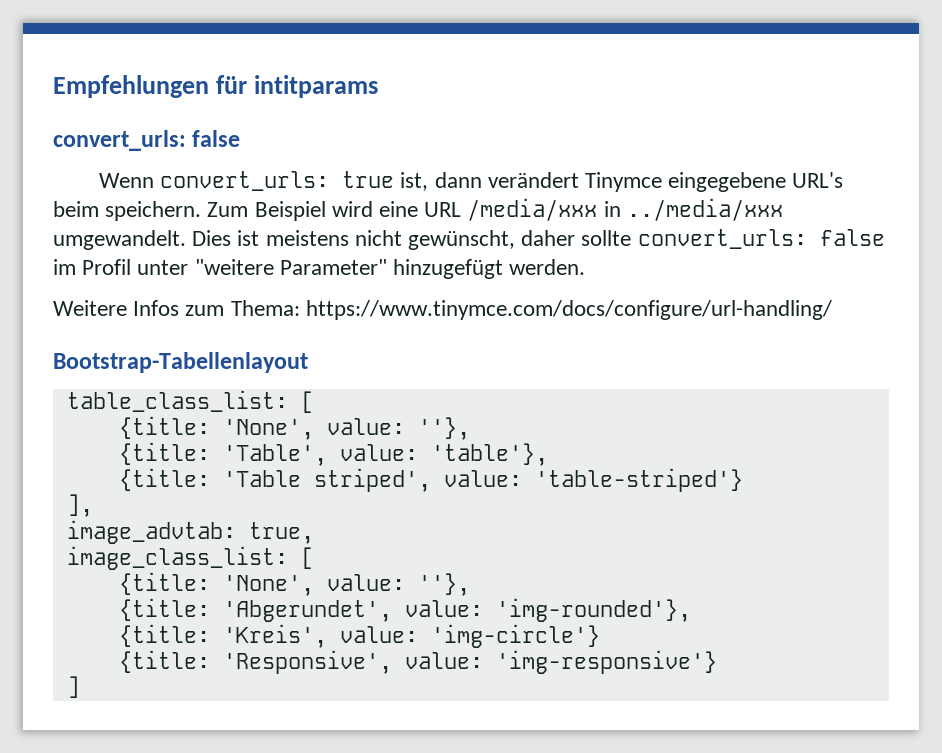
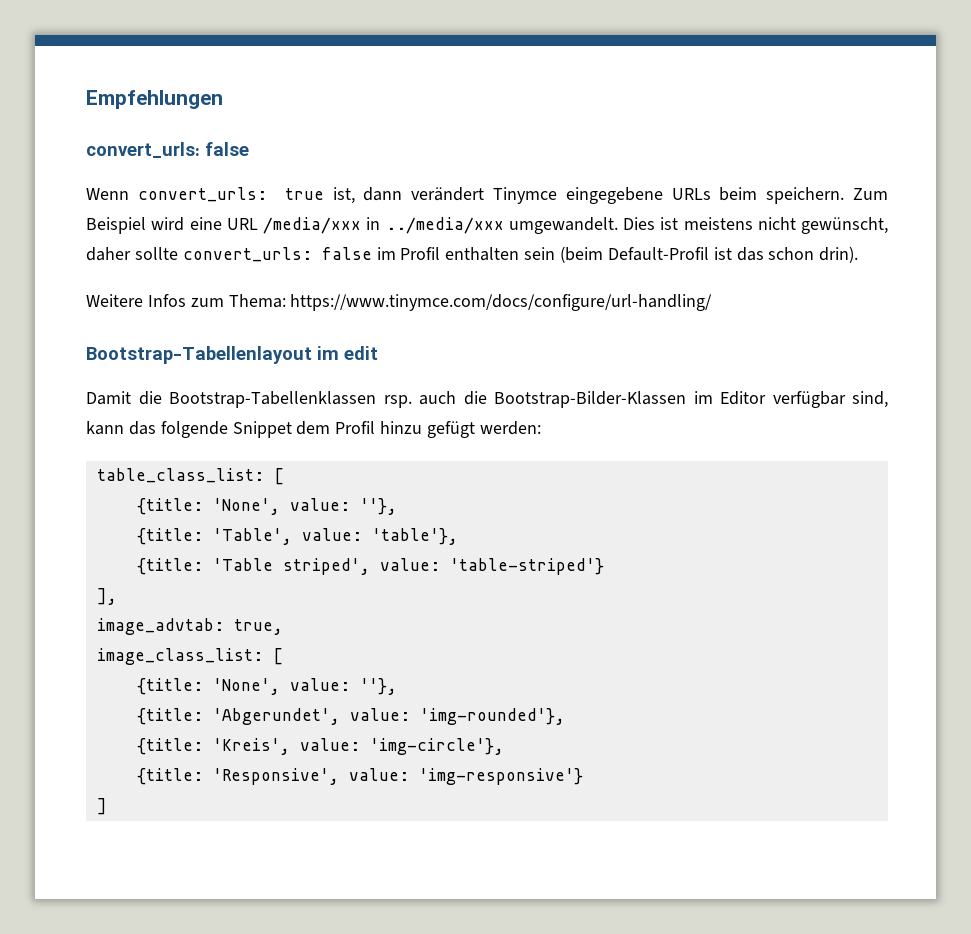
[215,75,378,98] für intitparams -> (223, 99) none
[792,172,844,188] URL's -> [671,188,711,200] URLs
[137,259,586,279] unter "weitere Parameter" hinzugefügt werden. -> [445,246,859,263] enthalten sein (beim Default-Profil ist das schon drin).
(308, 362) none -> [317,346,378,360] [86,391,888,408] [86,421,541,438] im edit // Damit die Bootstrap-Tabellenklassen rsp. auch die Bootstrap-Bilder-Klassen im Editor verfügbar sind, kann das folgende Snippet dem Profil hinzu gefügt werden:
[430,624,600,648] 'img-circle'} -> [369,738,504,755] 'img-circle'},

